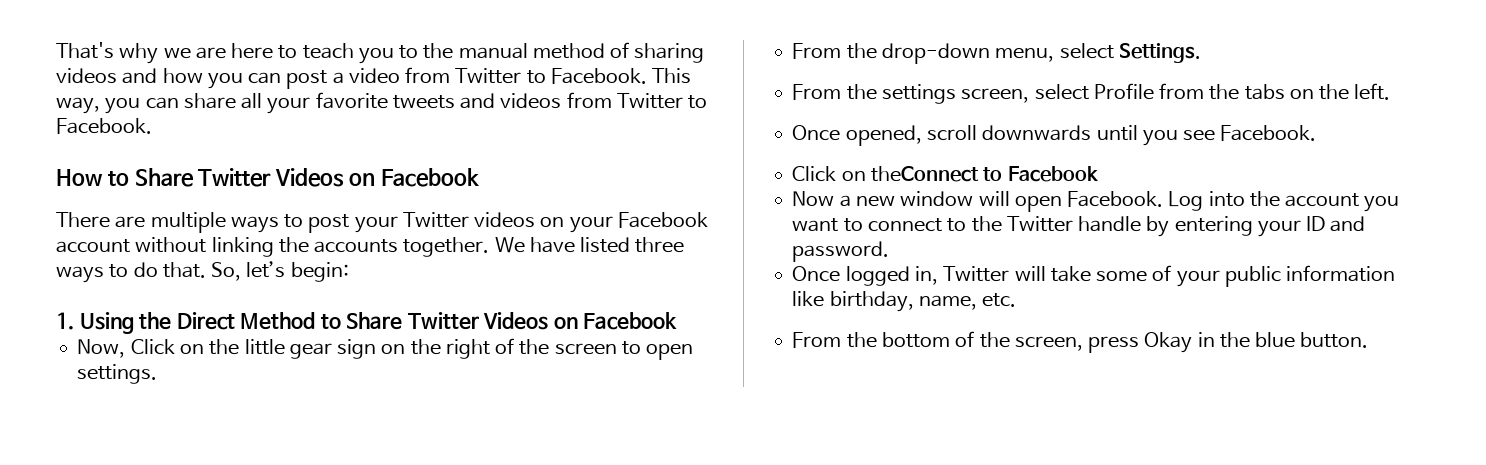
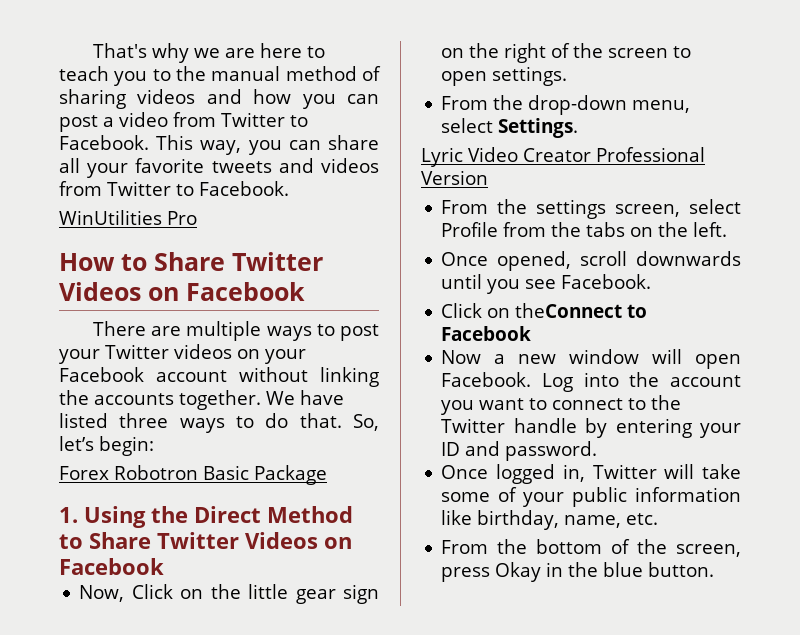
(152, 126) none -> [59,210,197,225] // WinUtilities Pro
(349, 272) none -> [59,465,327,485] // Forex Robotron Basic Package
(1201, 53) none -> [421,147,705,167] [421,170,488,185] // Lyric Video Creator Professional Version

